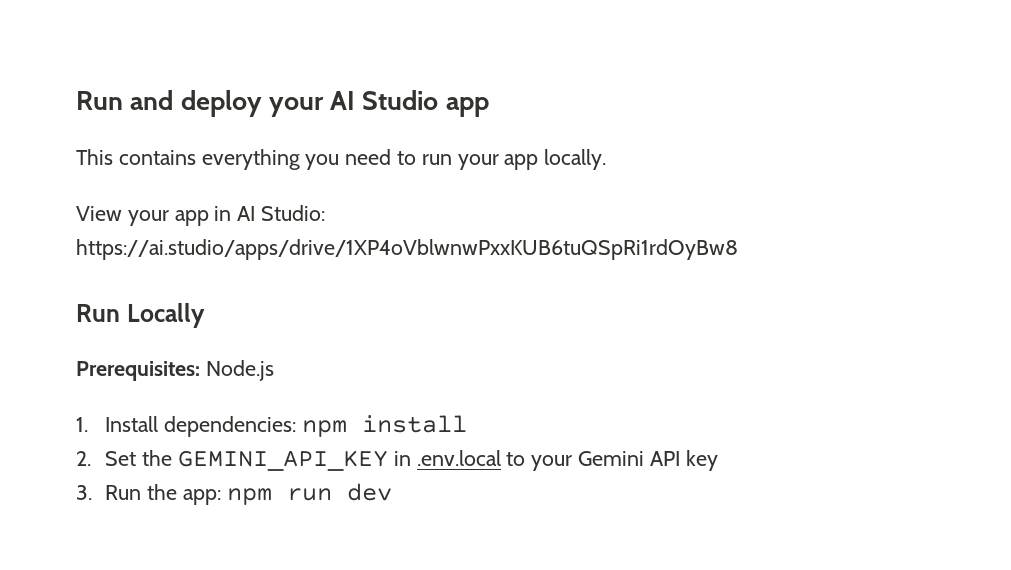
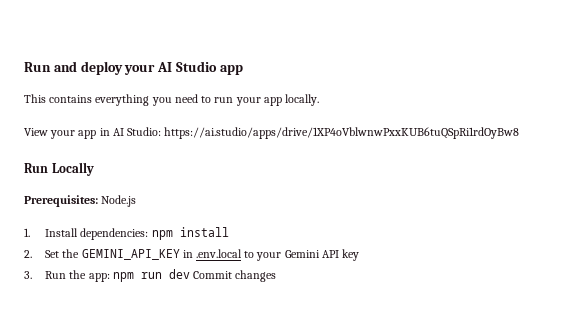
(392, 492) none -> [193,270,277,282] Commit changes

